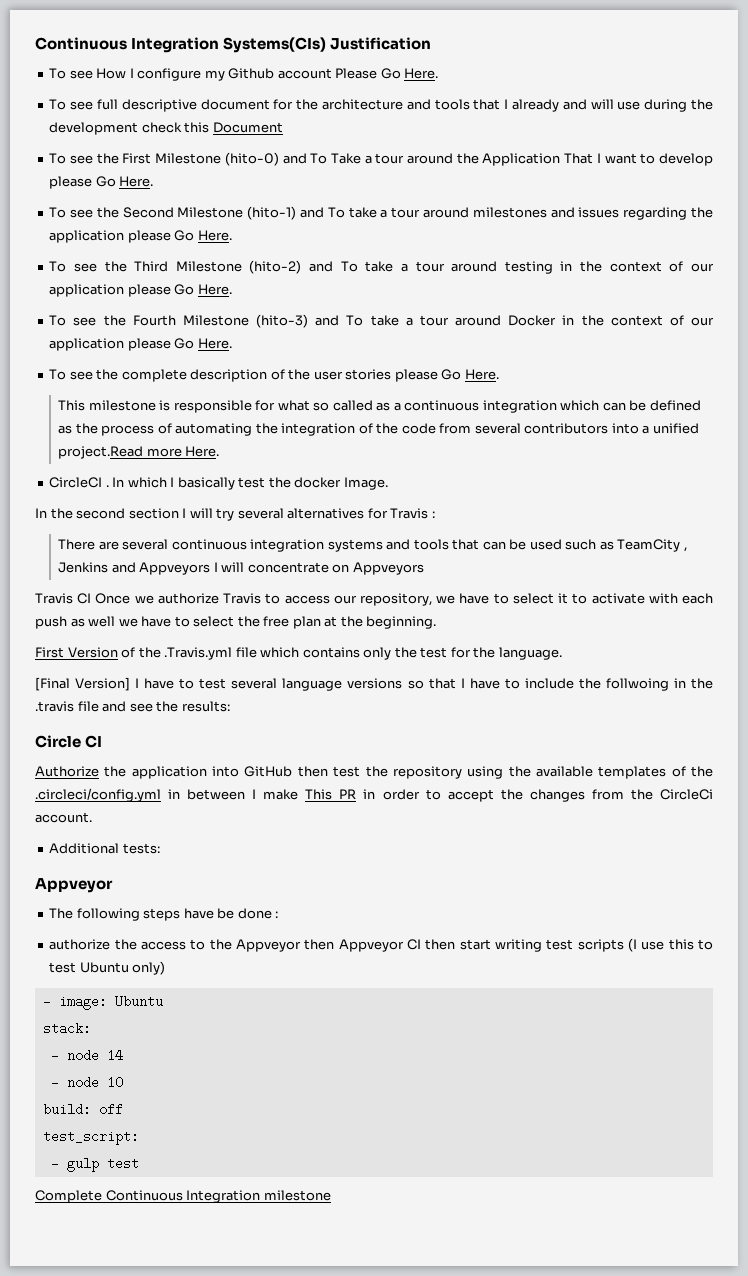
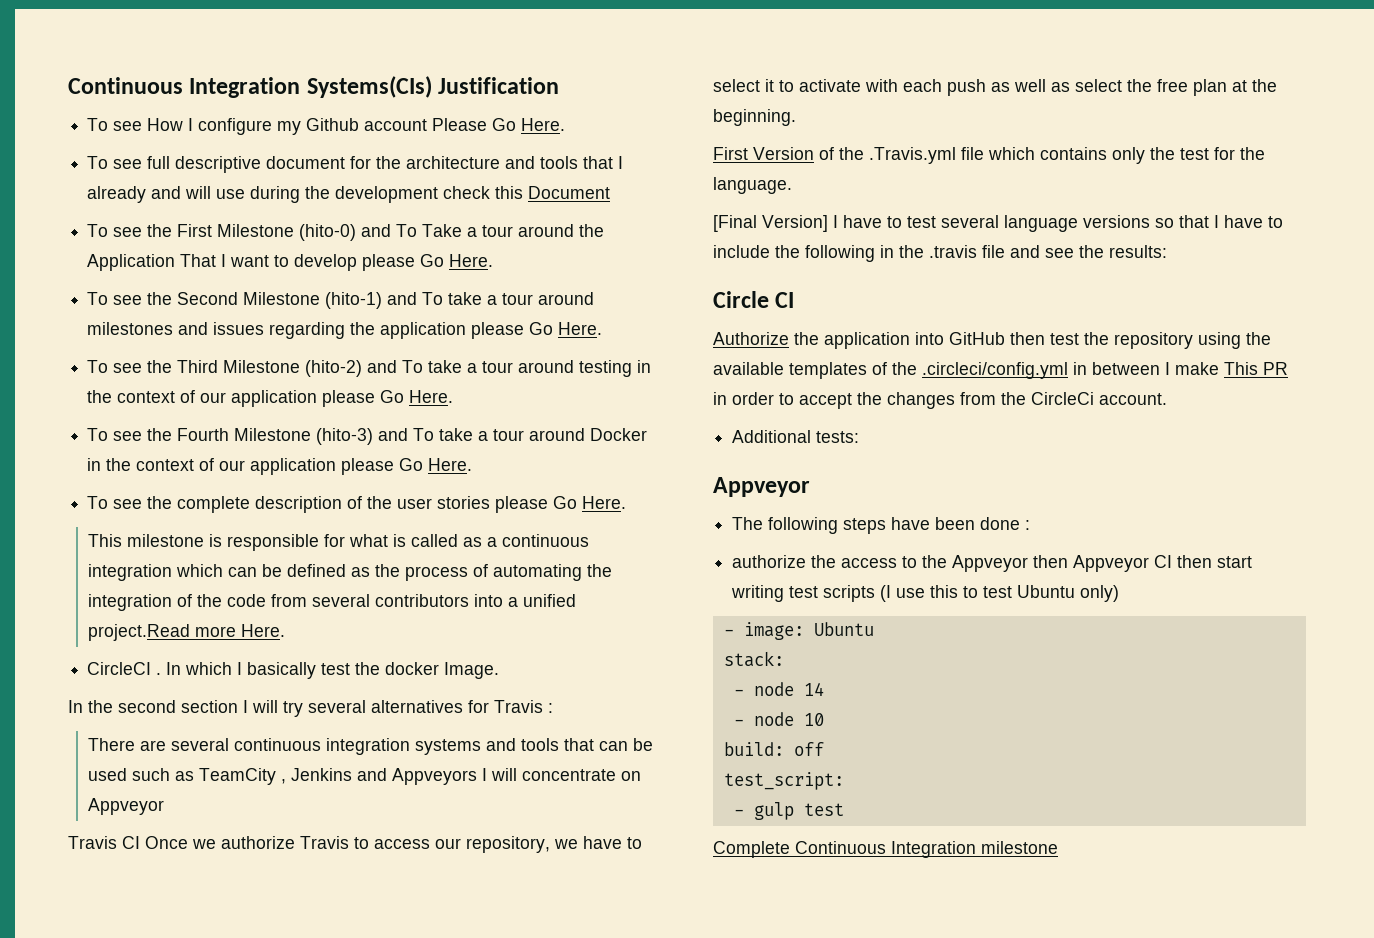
[313,402,330,411] so -> [392,534,406,547] is
[352,562,424,575] Appveyors -> [87,798,164,815] Appveyor
[118,616,190,627] we have to -> [1051,82,1070,92] as
[605,678,669,691] follwoing -> [805,245,875,262] following
[217,908,235,919] be -> [935,517,976,530] been

